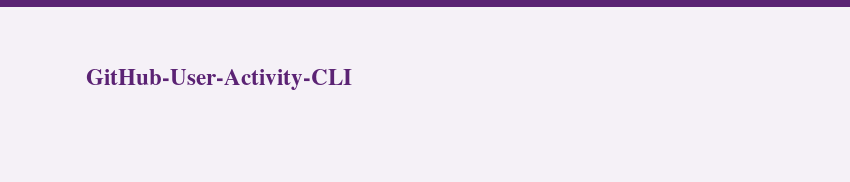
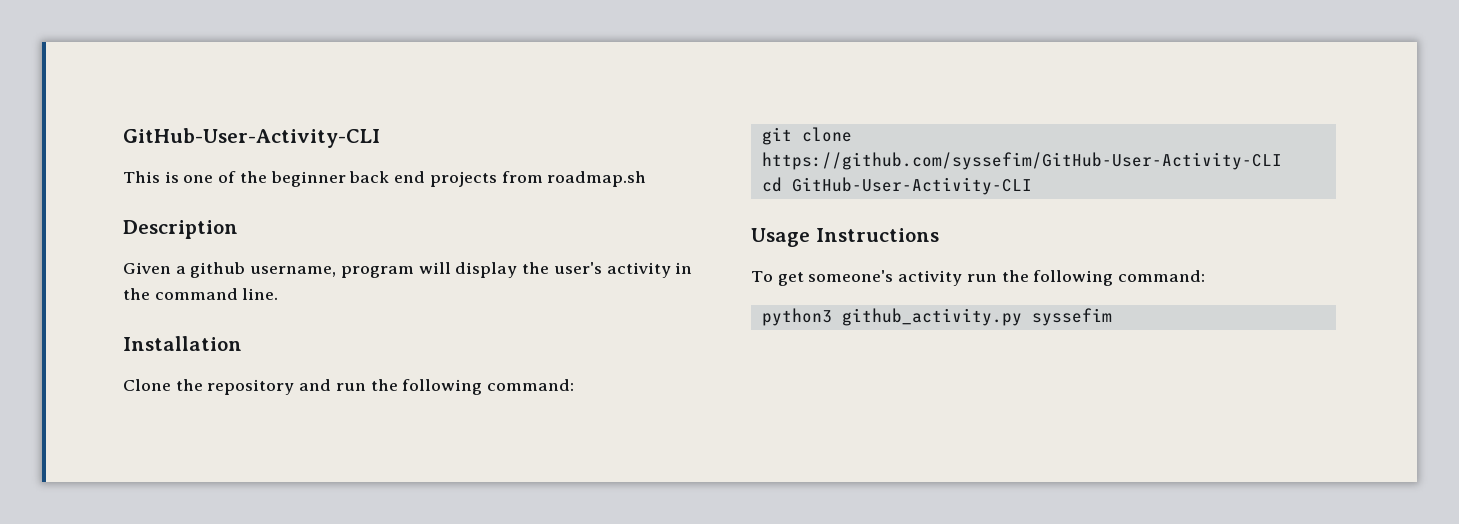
[86,69,352,90] GitHub-User-Activity-CLI -> [123,128,380,148] [123,171,647,187] [123,220,238,239] [123,262,693,278] [123,288,279,300] [123,336,242,351] [123,379,575,395] [761,127,852,145] [761,152,1282,170] [761,177,1032,195] [751,228,939,247] [751,270,1206,286] [761,308,1112,326] GitHub-User-Activity-CLI // This is one of the beginner back end projects from roadmap.sh // Description // Given a github username, program will display the user's activity in the command line. // Installation // Clone the repository and run the following command: // git clone https://github.com/syssefim/GitHub-User-Activity-CLI // cd GitHub-User-Activity-CLI // Usage Instructions // To get someone's activity run the following command: // python3 github_activity.py syssefim

